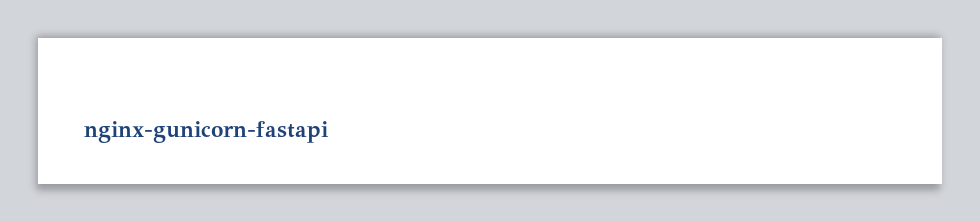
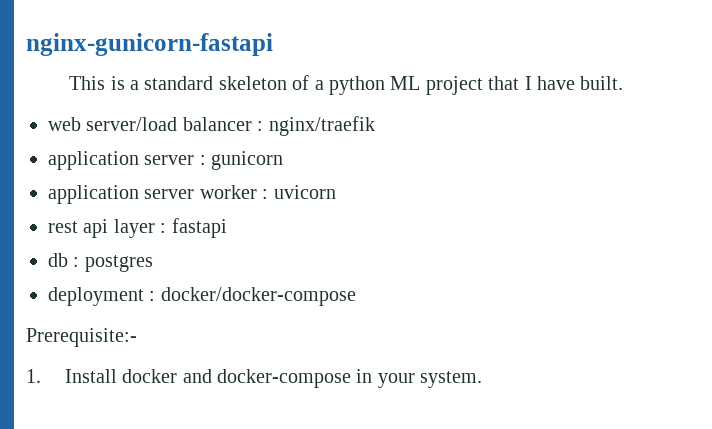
(329, 132) none -> [69,75,624,95] [48,116,375,136] [48,151,284,170] [48,185,336,204] [48,218,227,238] [48,253,153,272] [48,287,356,306] [26,328,137,347] [26,369,483,388] // This is a standard skeleton of a python ML project that I have built. // web server/load balancer : nginx/traefik // application server : gunicorn // application server worker : uvicorn // rest api layer : fastapi // db : postgres // deployment : docker/docker-compose // Prerequisite:- // 1. Install docker and docker-compose in your system.

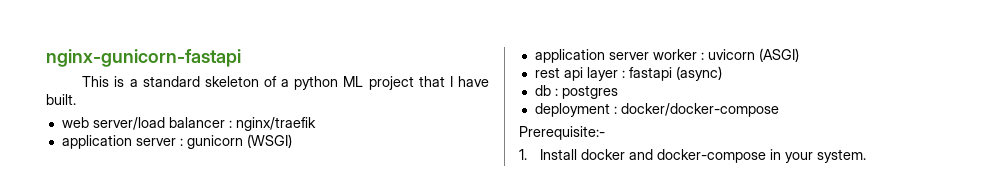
(284, 160) none -> [246,134,292,148] (WSGI)
(336, 192) none -> [758,48,799,62] (ASGI)
(227, 228) none -> [675,66,722,81] (async)

